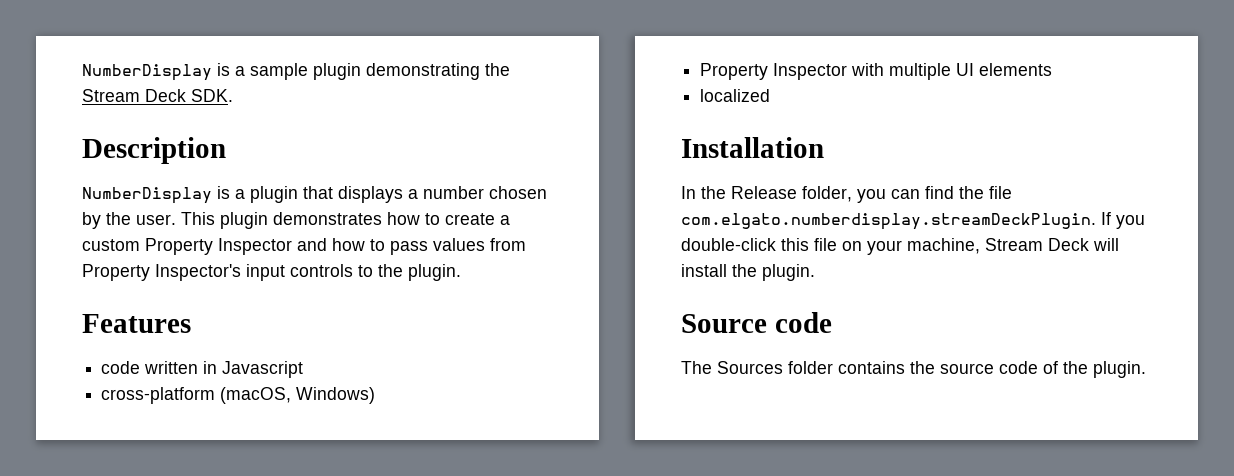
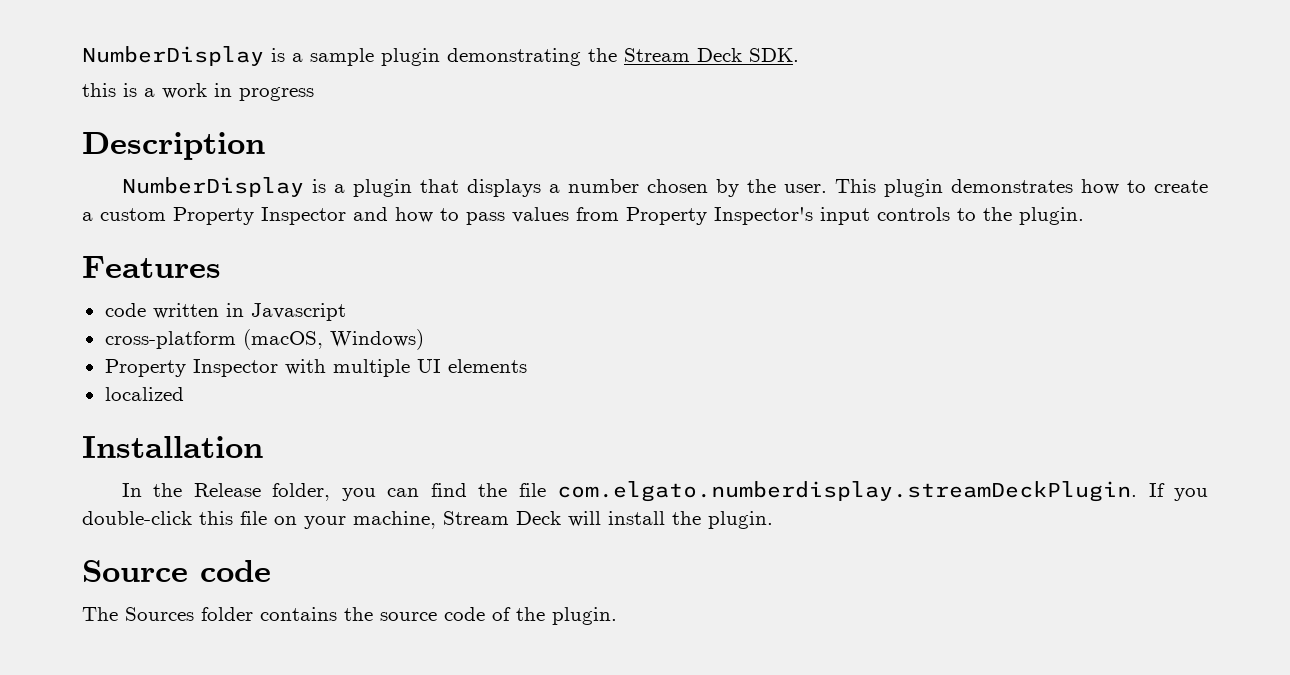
(233, 95) none -> [82,83,314,101] // this is a work in progress

